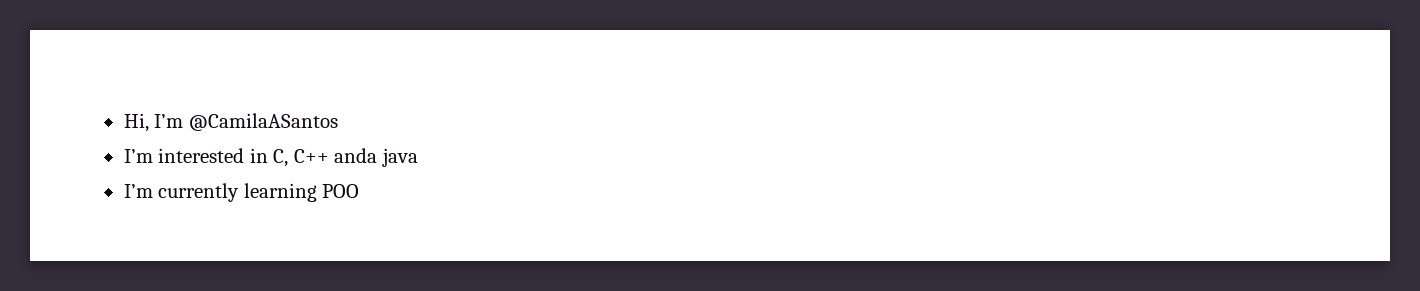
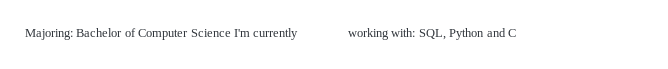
[123,113,338,132] [123,148,418,167] [123,183,360,202] Hi, I’m @CamilaASantos // I’m interested in C, C++ anda java // I’m currently learning POO -> [25,28,516,40] Majoring: Bachelor of Computer Science I'm currently working with: SQL, Python and C

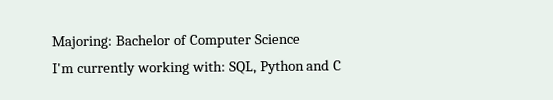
(231, 33) none -> (300, 39) //

